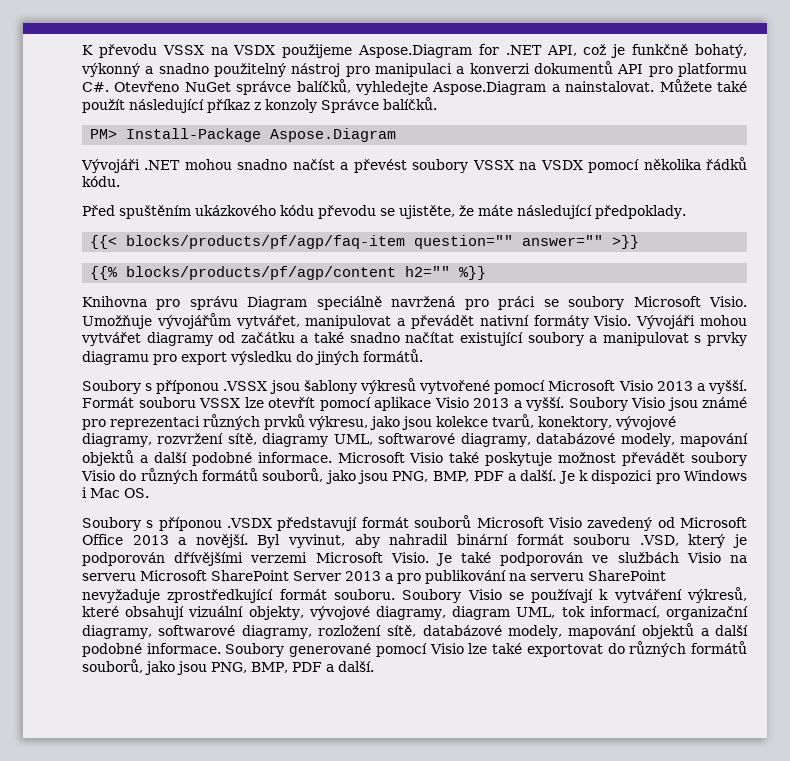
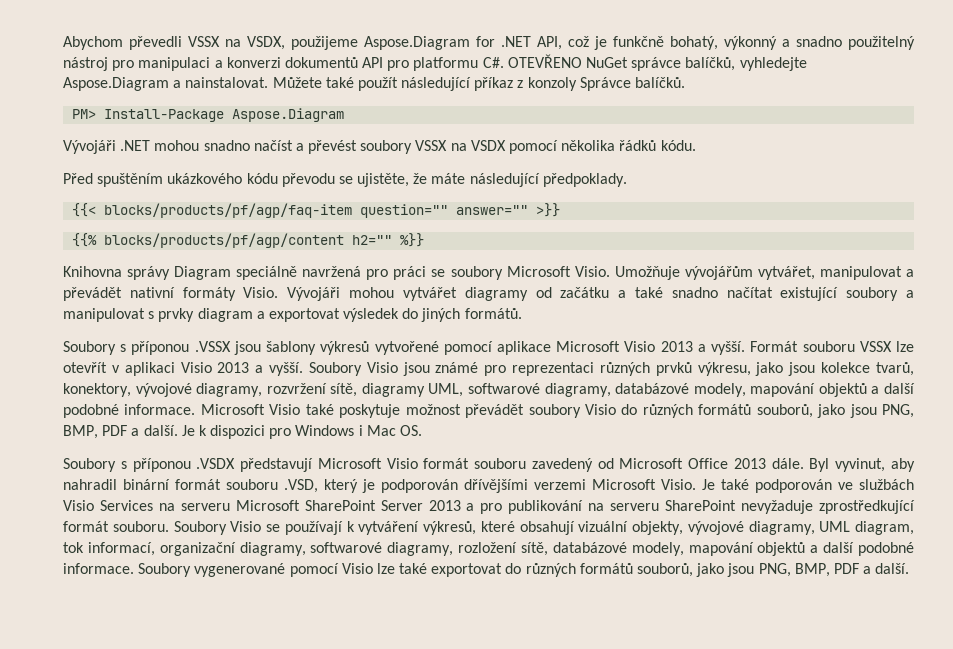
[82,44,276,58] K převodu VSSX na VSDX -> [63,36,285,50] Abychom převedli VSSX na VSDX,
[114,81,180,92] Otevřeno -> [507,54,582,68] OTEVŘENO
[156,296,238,310] pro správu -> [127,266,171,280] správy
[82,351,292,365] diagramu pro export výsledku -> [197,308,400,322] diagram a exportovat výsledek
(546, 387) none -> [497,341,551,355] aplikace
[319,397,431,411] pomocí aplikace -> [111,362,175,376] v aplikaci
[361,515,582,528] formát souborů Microsoft Visio -> [317,458,527,469] Microsoft Visio formát souboru
[178,534,248,548] a novější. -> [771,458,804,469] dále.
(721, 557) none -> [99,500,153,511] Services
[452,606,556,620] diagram UML, -> [819,521,914,535] UML diagram,
[289,643,372,657] generované -> [194,563,286,577] vygenerované

